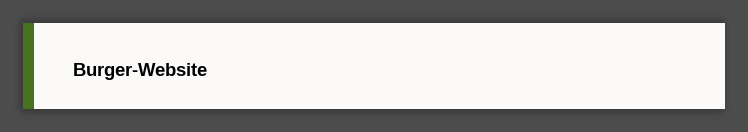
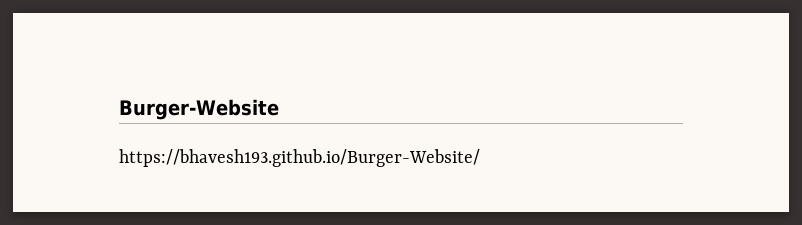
(207, 71) none -> [119,149,480,167] // https://bhavesh193.github.io/Burger-Website/

